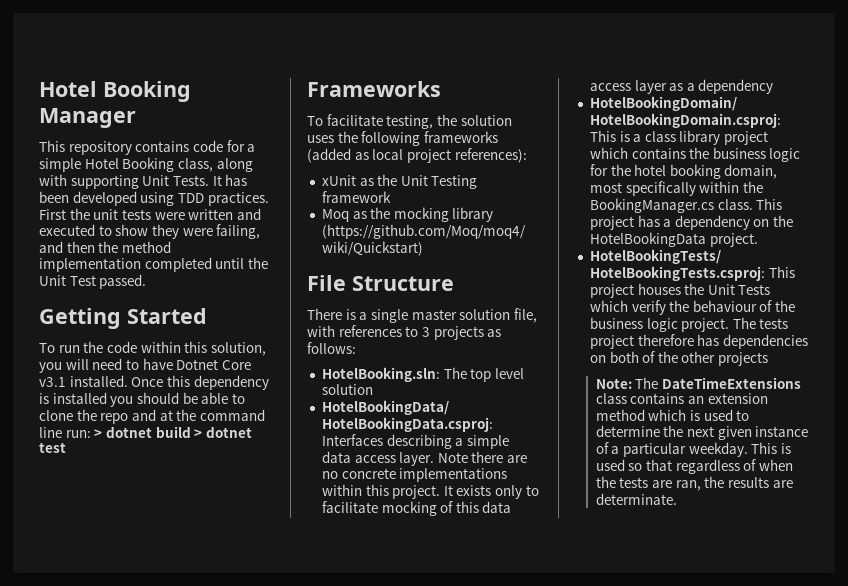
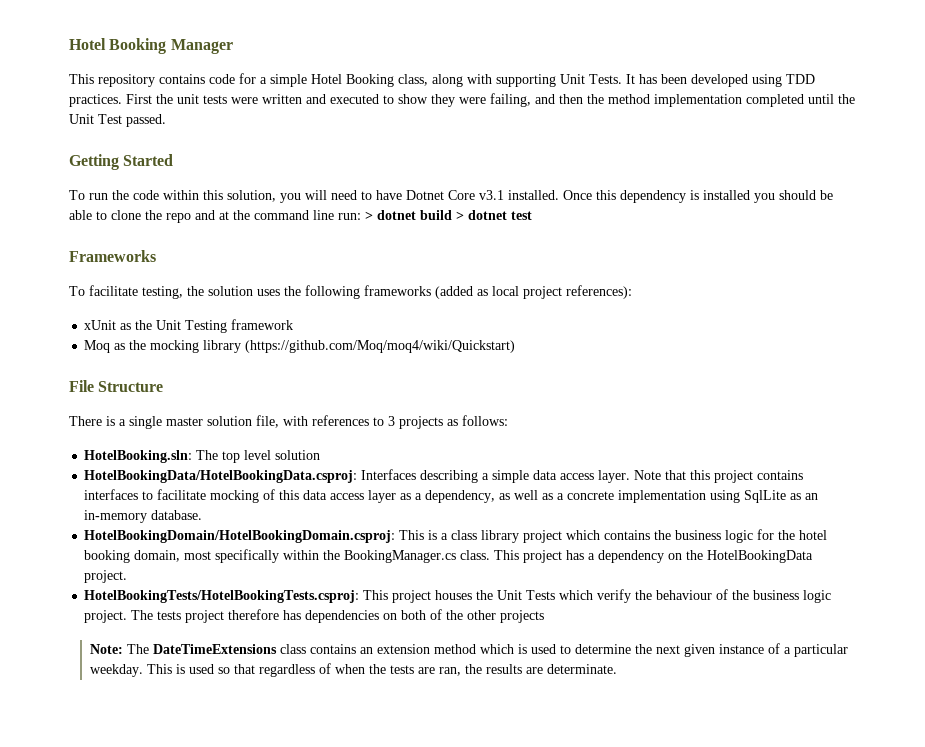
[471,451,528,463] [321,468,508,482] [321,484,523,499] there are no concrete implementations within this project. It exists only -> [665,470,804,483] [84,489,139,500] that this project contains interfaces
[698,79,774,94] dependency -> [425,490,819,503] [84,510,203,523] dependency, as well as a concrete implementation using SqlLite as an in-memory database.

